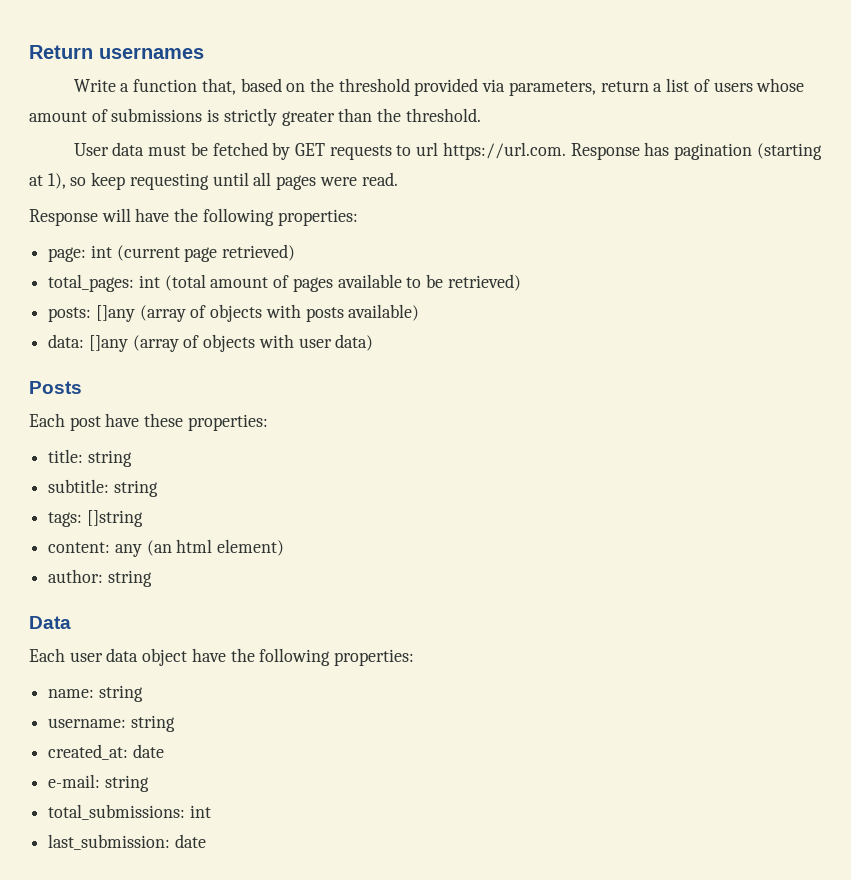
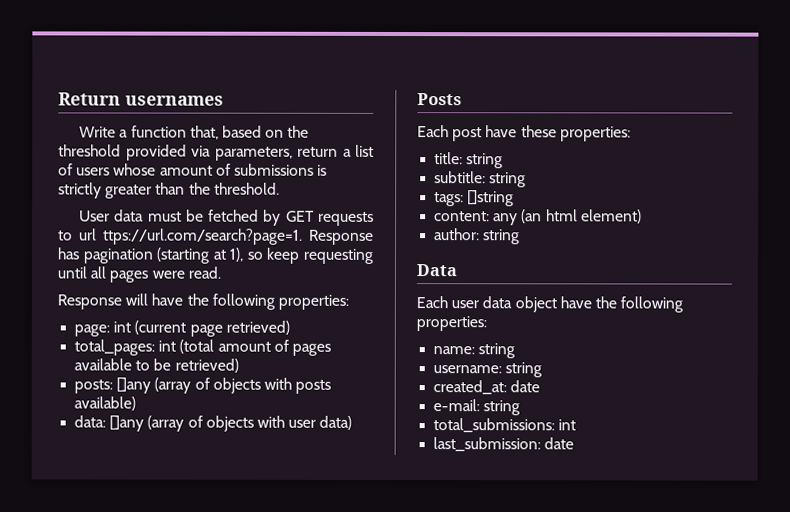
[442,142,566,160] https://url.com. -> [103,228,304,245] ttps://url.com/search?page=1.

